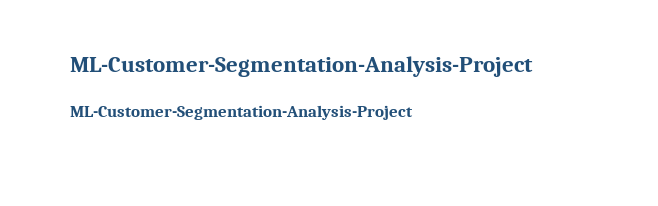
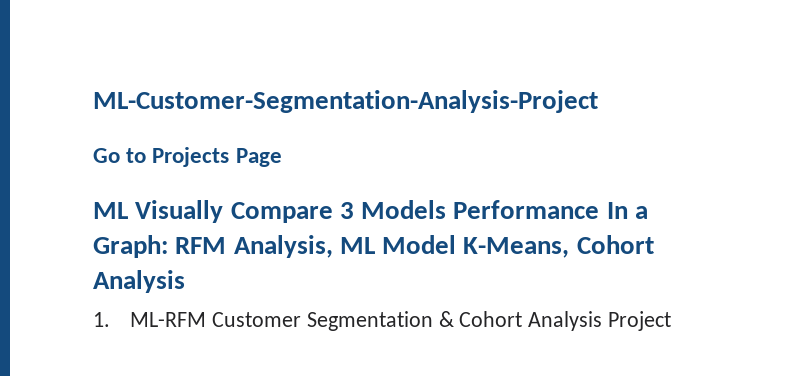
[70,105,413,120] ML-Customer-Segmentation-Analysis-Project -> [93,147,282,167] [93,200,649,223] [93,235,654,258] [93,270,185,293] [93,311,671,331] Go to Projects Page // ML Visually Compare 3 Models Performance In a Graph: RFM Analysis, ML Model K-Means, Cohort Analysis // 1. ML-RFM Customer Segmentation & Cohort Analysis Project

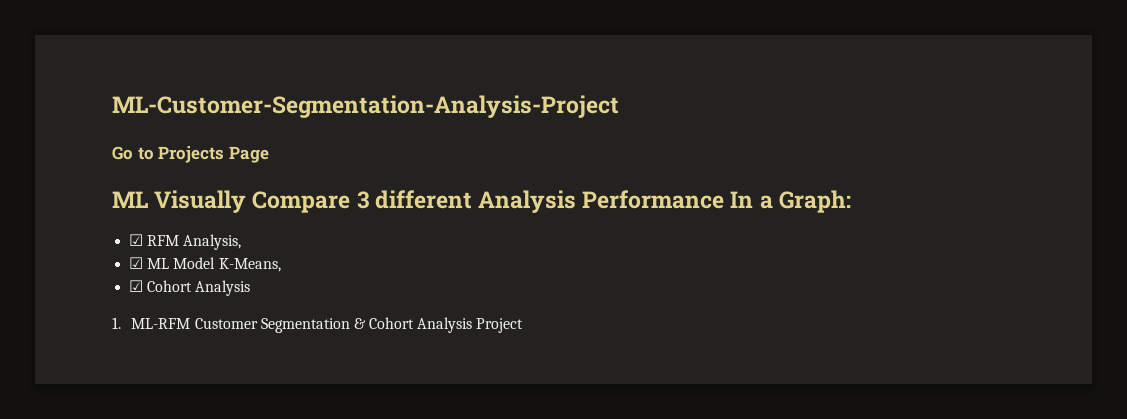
[361,200,447,219] Models -> [374,190,577,213] different Analysis
(168, 246) none -> [129,234,144,246] // ☑
(333, 246) none -> [129,257,144,269] // ☑
(570, 247) none -> [129,280,144,292] // ☑

